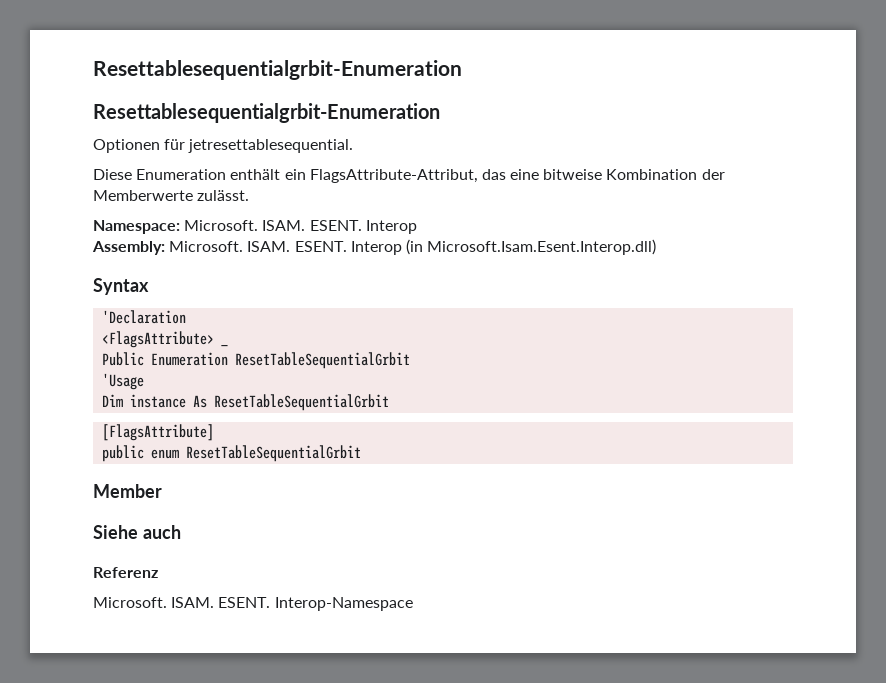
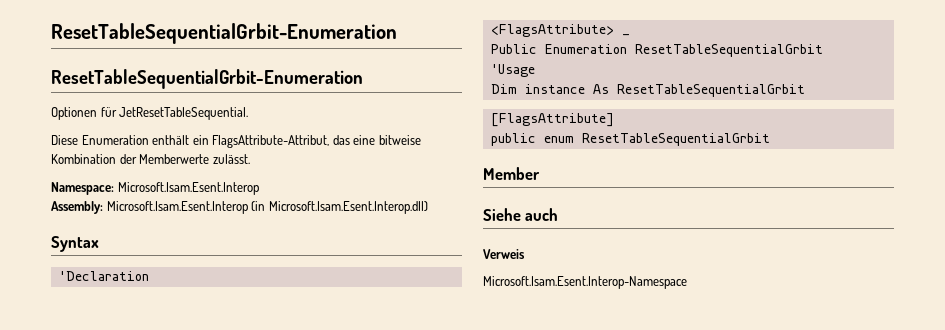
[93,60,462,80] [93,103,440,123] Resettablesequentialgrbit-Enumeration // Resettablesequentialgrbit-Enumeration -> [51,23,397,44] [51,69,363,89] ResetTableSequentialGrbit-Enumeration // ResetTableSequentialGrbit-Enumeration
[188,139,354,153] jetresettablesequential. -> [119,107,249,120] JetResetTableSequential.
[184,220,417,234] [92,241,402,255] Microsoft. ISAM. ESENT. Interop // Assembly: Microsoft. ISAM. ESENT. Interop -> [117,182,259,195] [51,201,248,214] Microsoft.Isam.Esent.Interop // Assembly: Microsoft.Isam.Esent.Interop
[93,567,158,578] [93,597,413,611] Referenz // Microsoft. ISAM. ESENT. Interop-Namespace -> [483,249,525,259] [483,276,687,289] Verweis // Microsoft.Isam.Esent.Interop-Namespace

